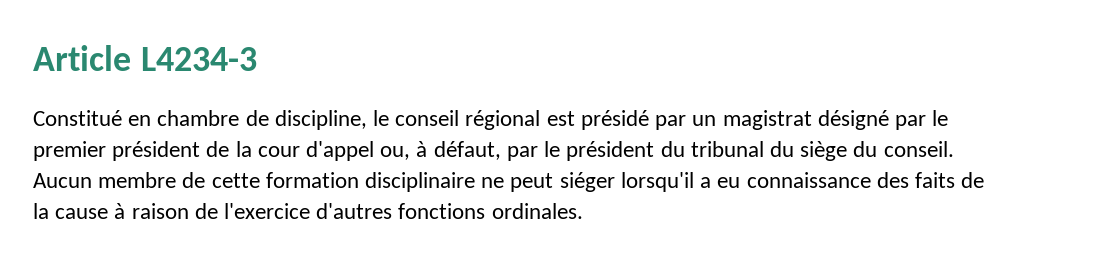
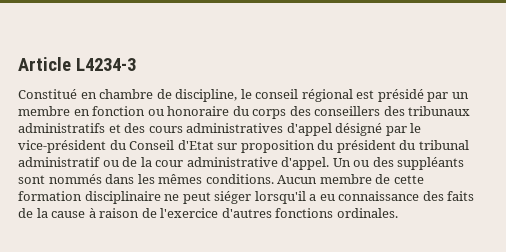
[722,110,949,130] [33,141,954,161] magistrat désigné par le premier président de la cour d'appel ou, à défaut, par le président du tribunal du siège du conseil. -> [18,106,471,119] [18,123,422,136] [18,140,469,153] [18,157,465,170] [18,174,274,184] membre en fonction ou honoraire du corps des conseillers des tribunaux administratifs et des cours administratives d'appel désigné par le vice-président du Conseil d'Etat sur proposition du président du tribunal administratif ou de la cour administrative d'appel. Un ou des suppléants sont nommés dans les mêmes conditions.

